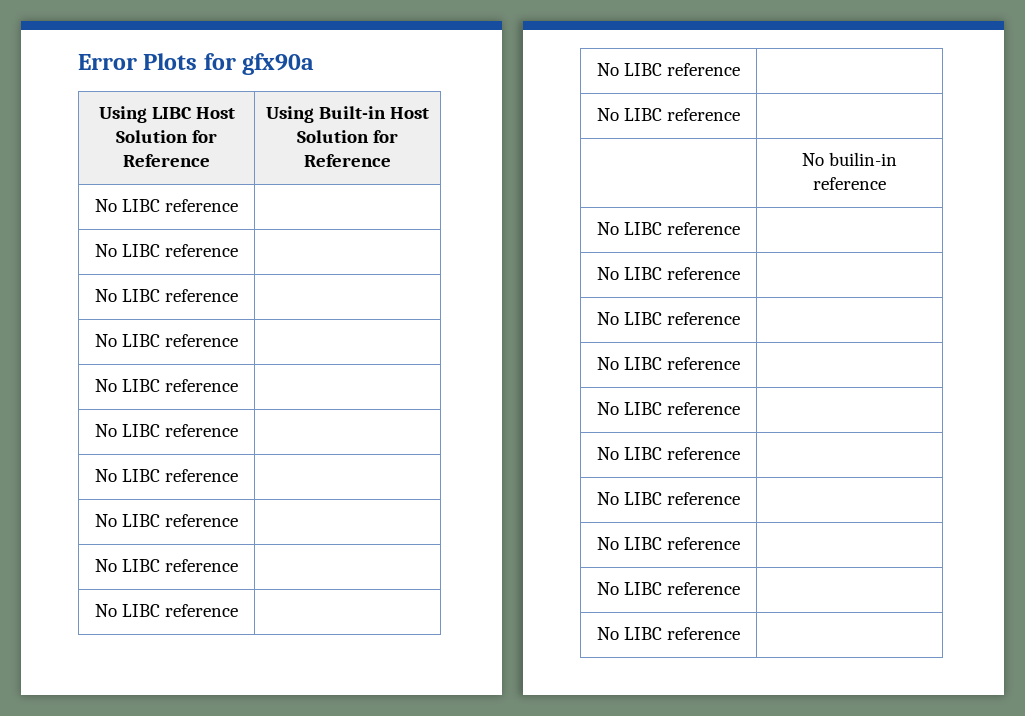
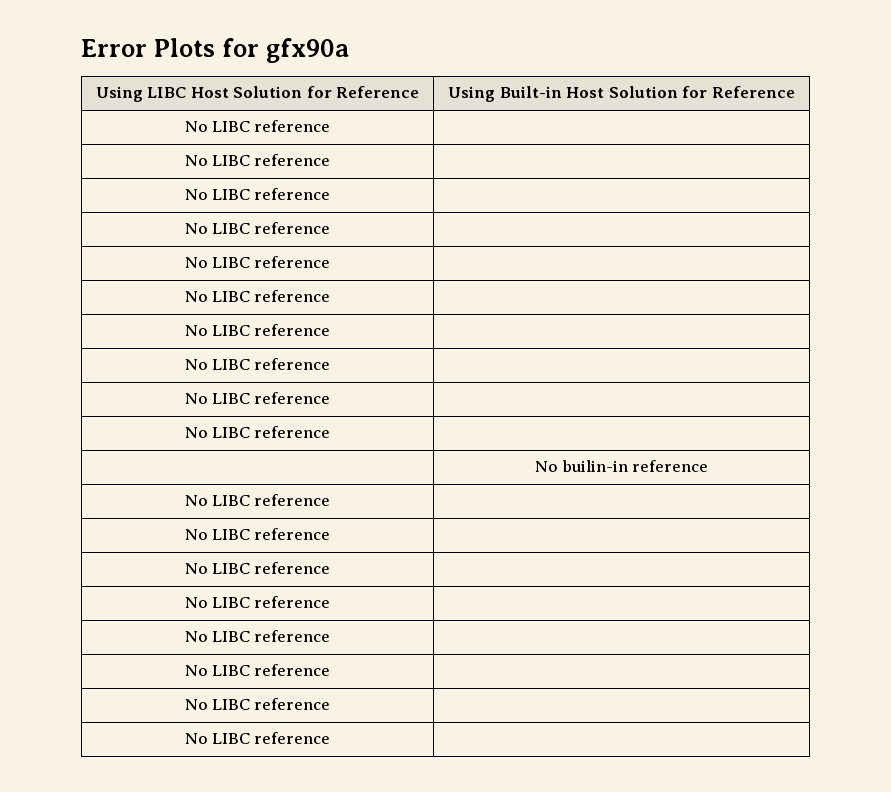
[597,63,740,76] [597,108,740,121] // No LIBC reference | // No LIBC reference | -> (331, 432) none
[597,582,740,595] [597,627,740,640] // No LIBC reference | // No LIBC reference | -> (331, 738) none

